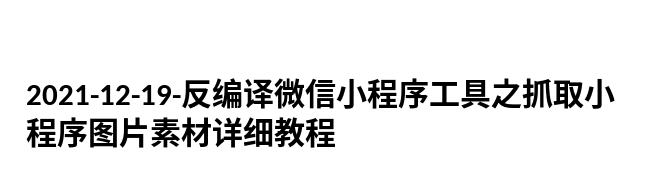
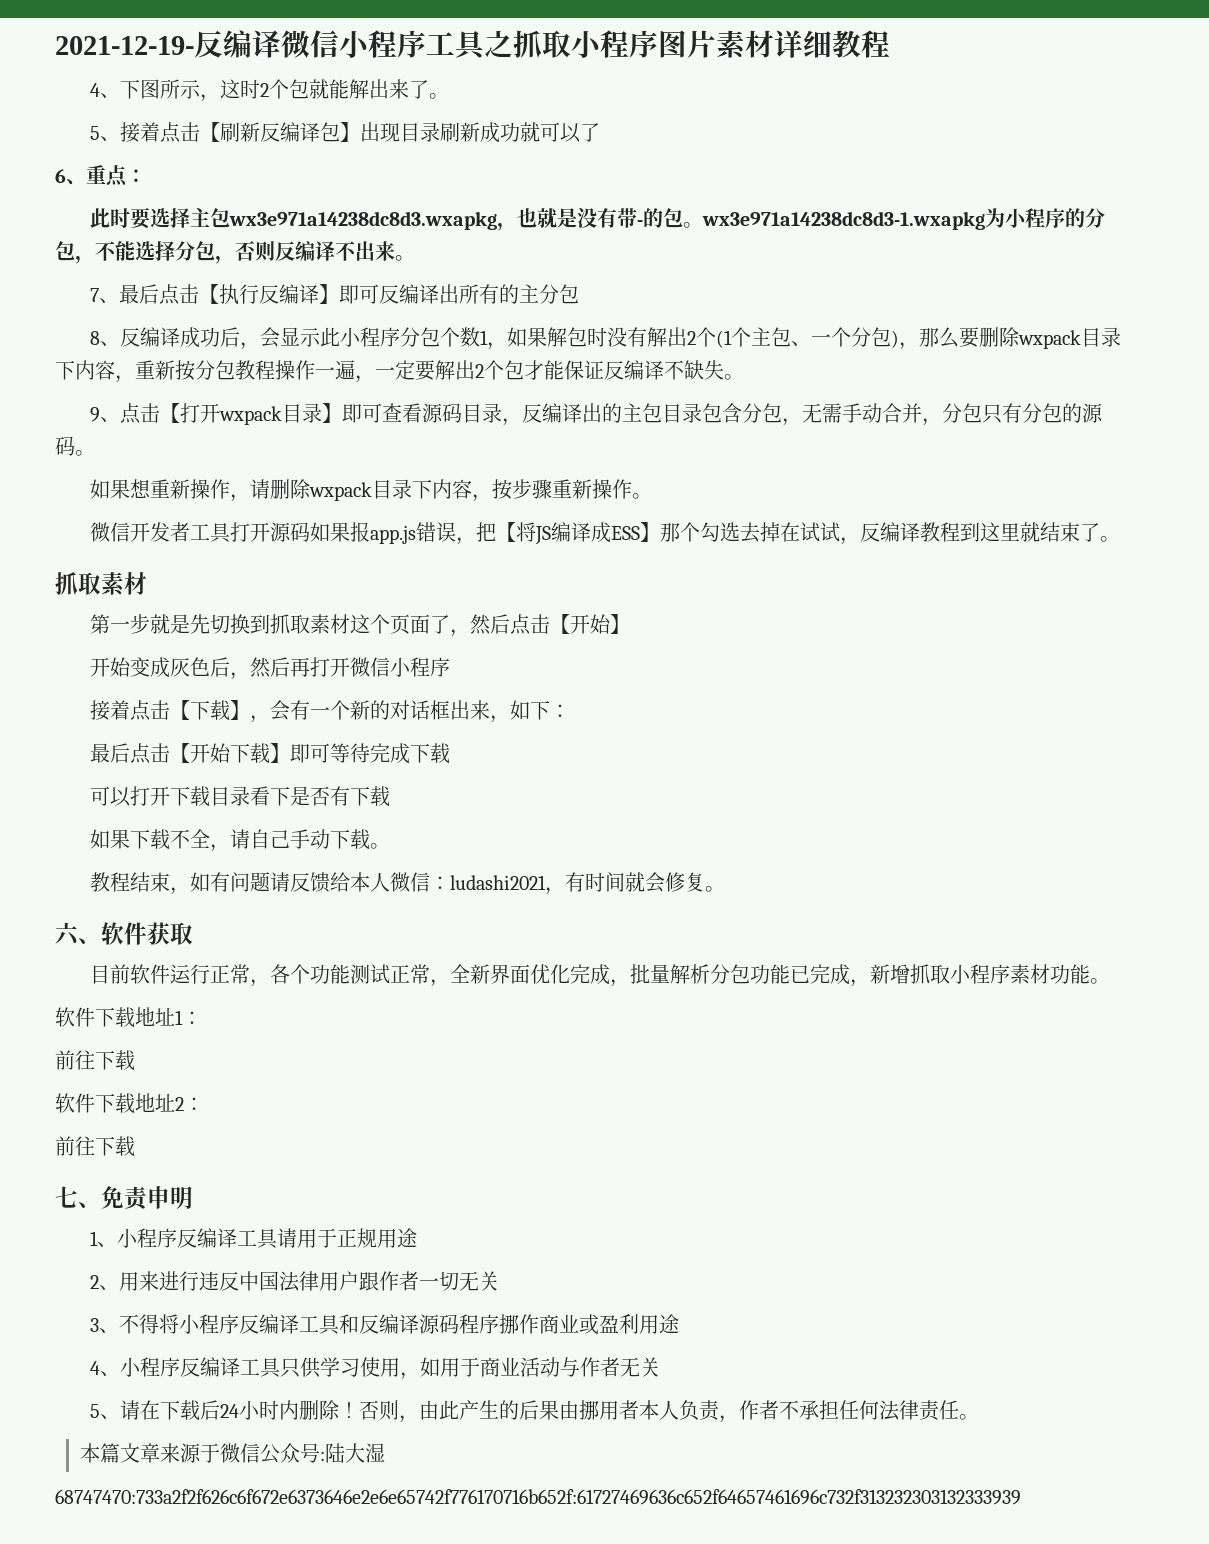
(336, 132) none -> [90,79,450,102] [90,122,601,143] [55,165,146,187] [90,208,1106,231] [55,241,415,264] [90,284,580,305] [90,327,1122,350] [55,360,744,383] [90,403,1104,426] [55,436,95,456] [90,479,653,502] [90,522,1121,545] [55,572,147,595] [90,614,631,637] [90,657,451,680] [90,700,571,723] [90,743,451,764] [90,786,391,807] [90,829,391,852] [90,872,726,895] [55,922,193,946] [90,964,1111,987] [55,1007,202,1028] [55,1050,135,1071] [55,1093,204,1114] [55,1136,135,1157] [55,1186,193,1211] [90,1228,418,1249] [90,1271,500,1292] [90,1314,680,1335] [90,1357,661,1380] [90,1400,980,1423] [80,1443,386,1464] [55,1489,1021,1505] // 4、下图所示，这时2个包就能解出来了。 // 5、接着点击【刷新反编译包】出现目录刷新成功就可以了 // 6、重点： // 此时要选择主包wx3e971a14238dc8d3.wxapkg，也就是没有带-的包。wx3e971a14238dc8d3-1.wxapkg为小程序的分包，不能选择分包，否则反编译不出来。 // 7、最后点击【执行反编译】即可反编译出所有的主分包 // 8、反编译成功后，会显示此小程序分包个数1，如果解包时没有解出2个(1个主包、一个分包)，那么要删除wxpack目录下内容，重新按分包教程操作一遍，一定要解出2个包才能保证反编译不缺失。 // 9、点击【打开wxpack目录】即可查看源码目录，反编译出的主包目录包含分包，无需手动合并，分包只有分包的源码。 // 如果想重新操作，请删除wxpack目录下内容，按步骤重新操作。 // 微信开发者工具打开源码如果报app.js错误，把【将JS编译成ESS】那个勾选去掉在试试，反编译教程到这里就结束了。 // 抓取素材 // 第一步就是先切换到抓取素材这个页面了，然后点击【开始】 // 开始变成灰色后，然后再打开微信小程序 // 接着点击【下载】，会有一个新的对话框出来，如下： // 最后点击【开始下载】即可等待完成下载 // 可以打开下载目录看下是否有下载 // 如果下载不全，请自己手动下载。 // 教程结束，如有问题请反馈给本人微信：ludashi2021，有时间就会修复。 // 六、软件获取 // 目前软件运行正常，各个功能测试正常，全新界面优化完成，批量解析分包功能已完成，新增抓取小程序素材功能。 // 软件下载地址1： // 前往下载 // 软件下载地址2： // 前往下载 // 七、免责申明 // 1、小程序反编译工具请用于正规用途 // 2、用来进行违反中国法律用户跟作者一切无关 // 3、不得将小程序反编译工具和反编译源码程序挪作商业或盈利用途 // 4、小程序反编译工具只供学习使用，如用于商业活动与作者无关 // 5、请在下载后24小时内删除！否则，由此产生的后果由挪用者本人负责，作者不承担任何法律责任。 // 本篇文章来源于微信公众号:陆大湿 // 68747470:733a2f2f626c6f672e6373646e2e6e65742f776170716b652f:61727469636c652f64657461696c732f313232303132333939

